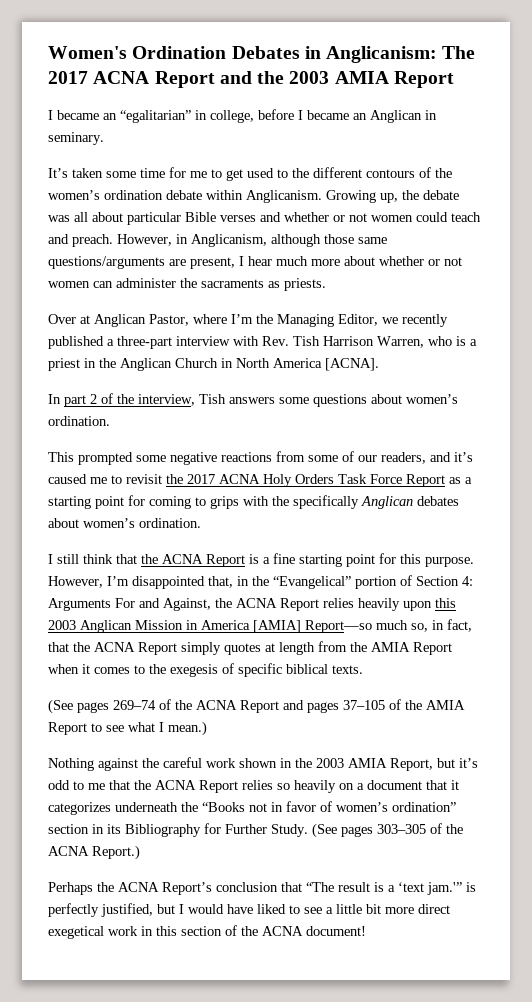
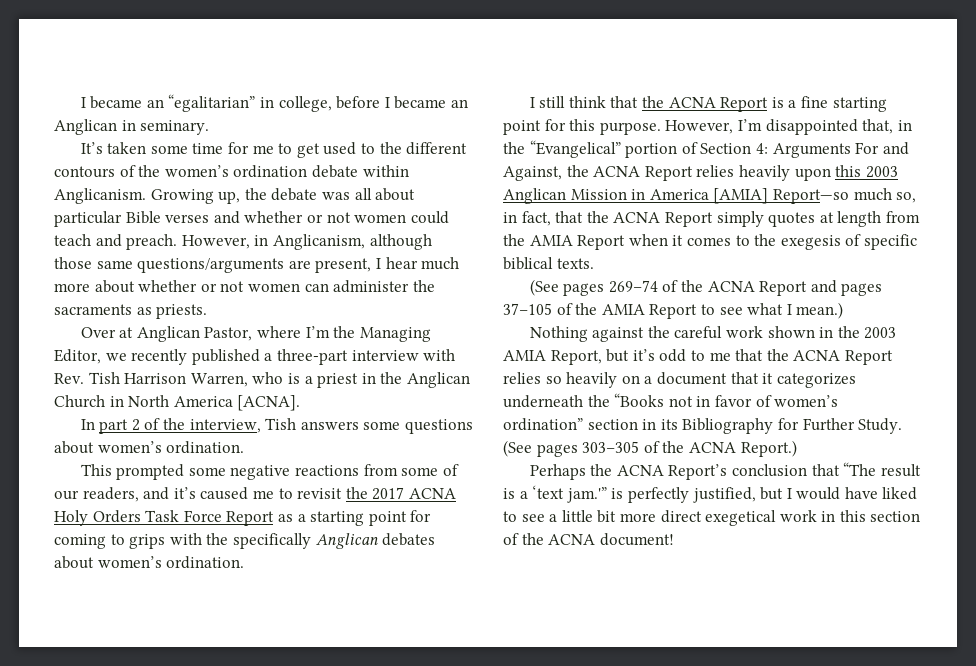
[48,46,476,63] [48,71,454,88] Women's Ordination Debates in Anglicanism: The 2017 ACNA Report and the 2003 AMIA Report // -> (80, 102) none

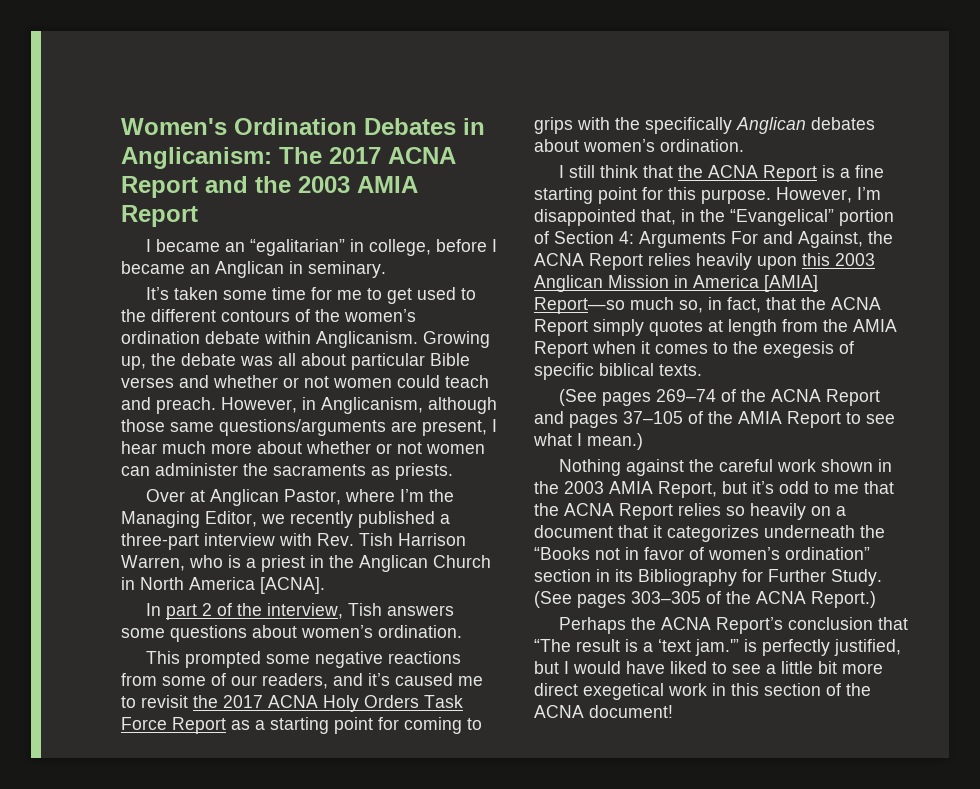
(80, 102) none -> [121,118,485,135] [121,147,456,169] [121,176,418,198] [121,205,198,227] Women's Ordination Debates in Anglicanism: The 2017 ACNA Report and the 2003 AMIA Report //

